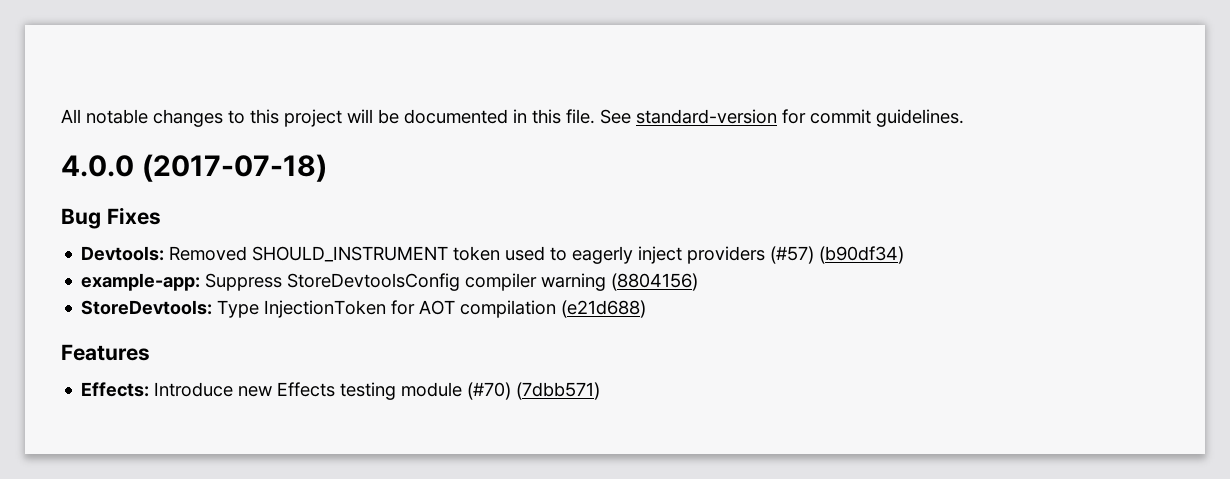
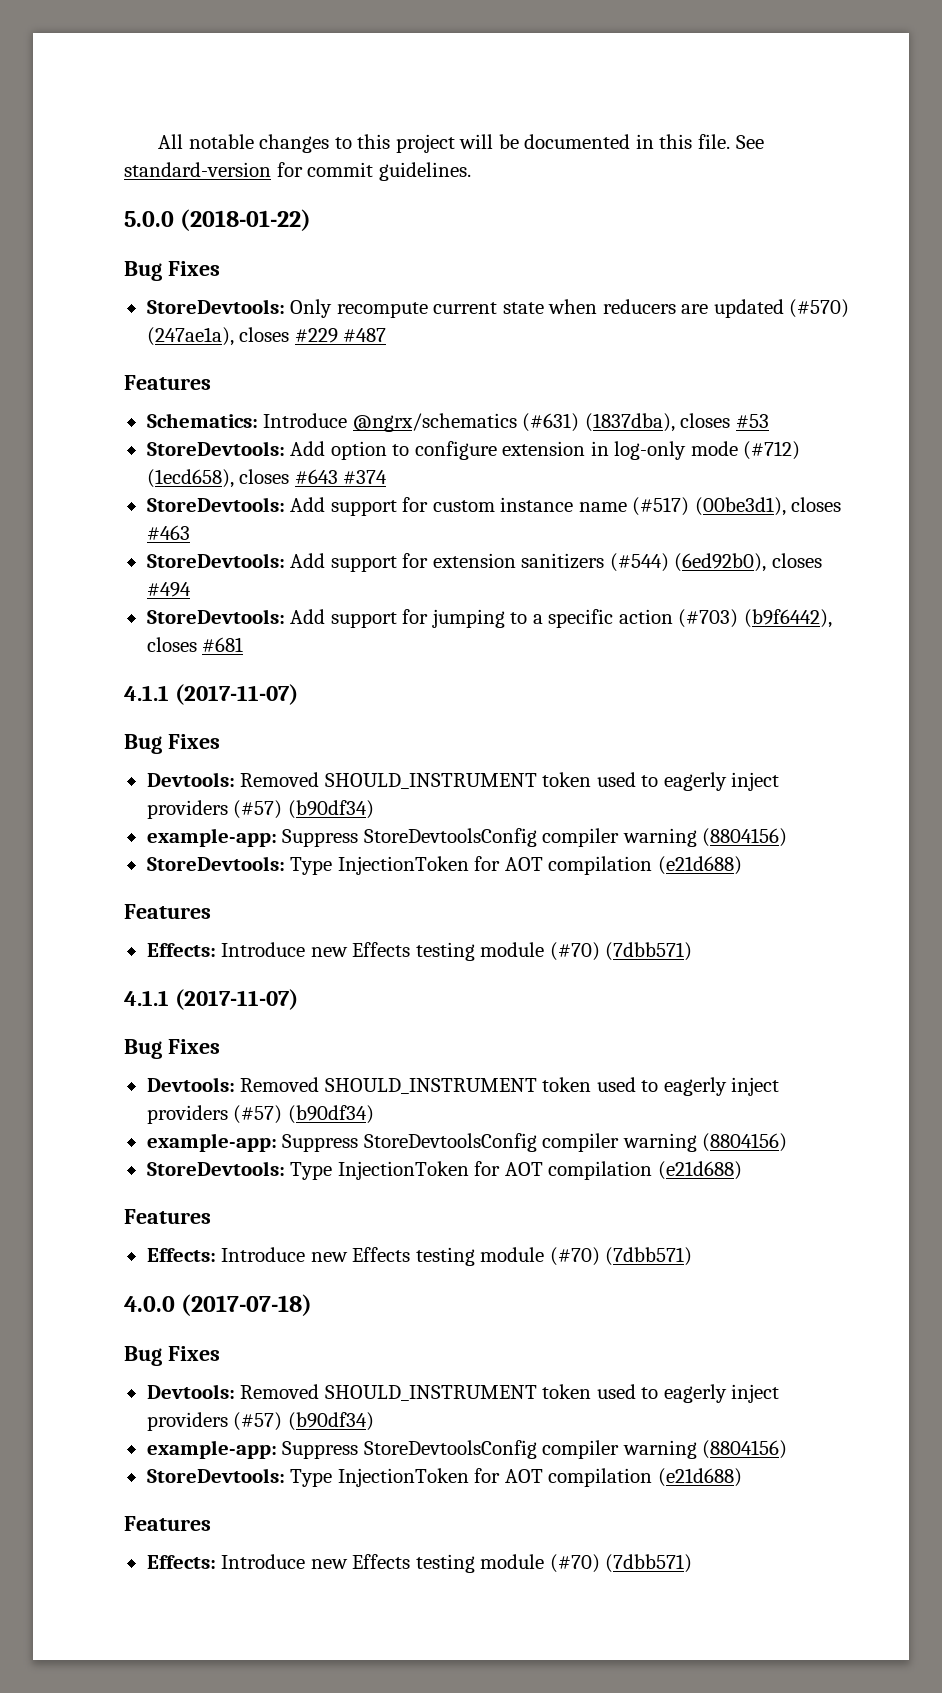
(964, 118) none -> [124,209,312,231] [124,261,220,281] [146,299,850,318] [146,327,387,346] [124,375,211,390] [146,413,769,432] [146,441,801,460] [146,469,388,488] [146,497,842,516] [146,525,190,540] [146,553,822,572] [146,582,191,597] [146,609,832,628] [146,637,244,652] [124,684,299,705] [124,734,220,754] [146,772,780,791] [146,800,374,819] [146,828,788,847] [146,856,742,875] [124,904,211,919] [146,942,693,961] [124,989,299,1010] [124,1039,220,1059] [146,1077,780,1096] [146,1105,374,1124] [146,1133,788,1152] [146,1161,742,1180] [124,1209,211,1224] [146,1247,693,1266] // 5.0.0 (2018-01-22) // Bug Fixes // StoreDevtools: Only recompute current state when reducers are updated (#570) (247ae1a), closes #229 #487 // Features // Schematics: Introduce @ngrx/schematics (#631) (1837dba), closes #53 // StoreDevtools: Add option to configure extension in log-only mode (#712) (1ecd658), closes #643 #374 // StoreDevtools: Add support for custom instance name (#517) (00be3d1), closes #463 // StoreDevtools: Add support for extension sanitizers (#544) (6ed92b0), closes #494 // StoreDevtools: Add support for jumping to a specific action (#703) (b9f6442), closes #681 // 4.1.1 (2017-11-07) // Bug Fixes // Devtools: Removed SHOULD_INSTRUMENT token used to eagerly inject providers (#57) (b90df34) // example-app: Suppress StoreDevtoolsConfig compiler warning (8804156) // StoreDevtools: Type InjectionToken for AOT compilation (e21d688) // Features // Effects: Introduce new Effects testing module (#70) (7dbb571) // 4.1.1 (2017-11-07) // Bug Fixes // Devtools: Removed SHOULD_INSTRUMENT token used to eagerly inject providers (#57) (b90df34) // example-app: Suppress StoreDevtoolsConfig compiler warning (8804156) // StoreDevtools: Type InjectionToken for AOT compilation (e21d688) // Features // Effects: Introduce new Effects testing module (#70) (7dbb571)

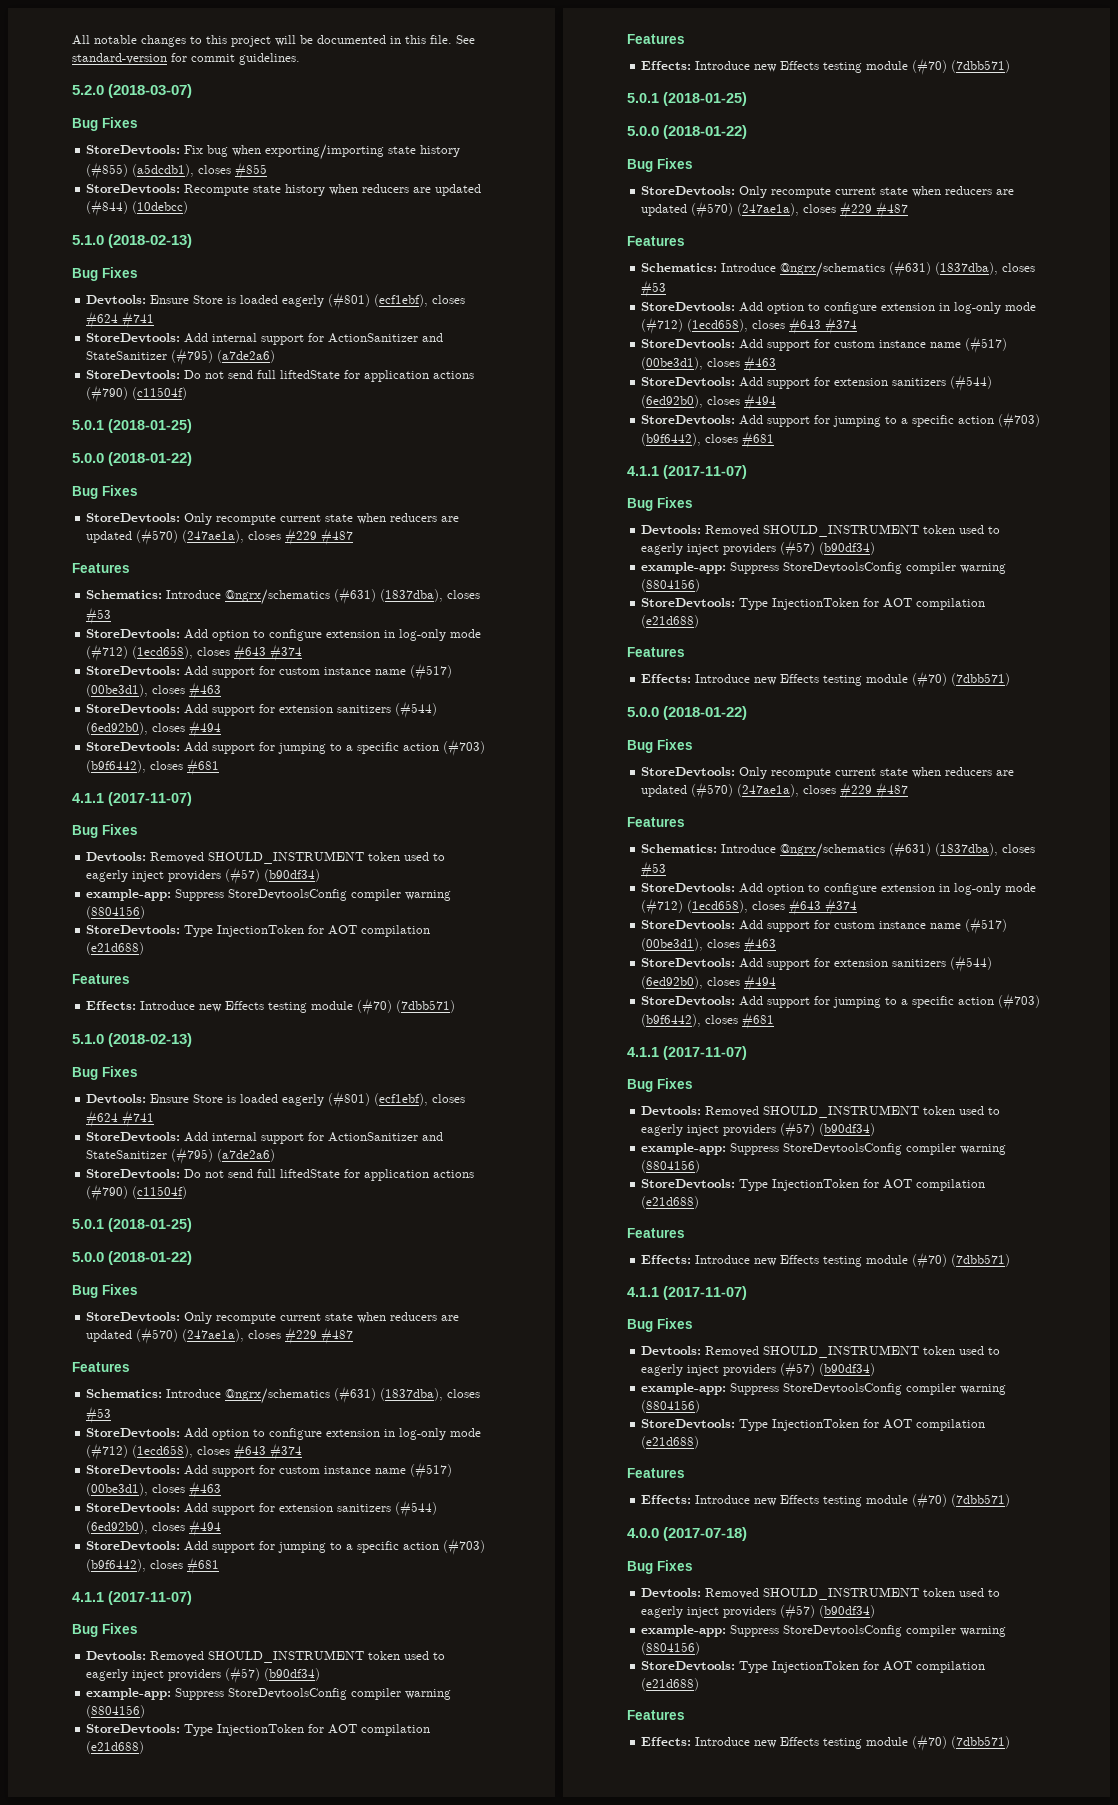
(471, 171) none -> [72,84,193,98] [72,117,138,131] [86,144,461,160] [86,162,268,179] [86,184,482,196] [86,199,189,216] [72,234,193,248] [72,267,138,281] [86,292,466,309] [86,311,155,328] [86,333,444,345] [86,348,276,365] [86,370,475,382] [86,385,188,402] [72,419,192,433] [72,452,193,466] [72,485,138,499] [86,513,460,525] [86,528,354,545] [72,563,130,573] [86,587,481,605] [86,607,112,624] [86,629,482,641] [86,644,303,661] [86,663,453,680] [86,682,222,699] [86,701,438,718] [86,720,222,737] [86,739,486,756] [86,758,220,775] [72,792,192,806] [72,824,138,838] [86,851,446,864] [86,867,321,884] [86,889,452,901] [86,906,146,919] [86,925,431,937] [86,942,145,955] [72,974,130,984] [86,998,456,1015] [72,1033,193,1047] [72,1066,138,1080] [86,1091,466,1108] [86,1110,155,1127] [86,1132,444,1144] [86,1147,276,1164] [86,1169,475,1181] [86,1184,188,1201] [72,1218,192,1232] [72,1251,193,1265] [72,1284,138,1298] [86,1312,460,1324] [86,1327,354,1344] [72,1362,130,1372] [86,1386,481,1404] [86,1406,112,1423] [86,1428,482,1440] [86,1443,303,1460] [86,1462,453,1479] [86,1481,222,1498] [86,1500,438,1517] [86,1519,222,1536] [86,1538,486,1555] [86,1557,220,1574] [72,1591,192,1605] [72,1623,138,1637] [86,1650,446,1663] [86,1666,321,1683] [86,1688,452,1700] [86,1705,146,1718] [86,1724,431,1736] [86,1741,145,1754] [627,34,685,44] [641,58,1011,75] [627,92,747,106] [627,125,748,139] [627,158,693,172] [641,186,1015,198] [641,201,909,218] [627,236,685,246] [641,260,1036,278] [641,280,667,297] [641,302,1037,314] [641,317,858,334] [641,336,1008,353] [641,355,777,372] [641,374,993,391] [641,393,777,410] [641,412,1041,429] [641,431,775,448] [627,465,747,479] [627,497,693,511] [641,524,1001,537] [641,540,876,557] [641,562,1007,574] [641,579,701,592] [641,598,986,610] [641,615,700,628] [627,647,685,657] [641,671,1011,688] // 5.2.0 (2018-03-07) // Bug Fixes // StoreDevtools: Fix bug when exporting/importing state history (#855) (a5dcdb1), closes #855 // StoreDevtools: Recompute state history when reducers are updated (#844) (10debcc) // 5.1.0 (2018-02-13) // Bug Fixes // Devtools: Ensure Store is loaded eagerly (#801) (ecf1ebf), closes #624 #741 // StoreDevtools: Add internal support for ActionSanitizer and StateSanitizer (#795) (a7de2a6) // StoreDevtools: Do not send full liftedState for application actions (#790) (c11504f) // 5.0.1 (2018-01-25) // 5.0.0 (2018-01-22) // Bug Fixes // StoreDevtools: Only recompute current state when reducers are updated (#570) (247ae1a), closes #229 #487 // Features // Schematics: Introduce @ngrx/schematics (#631) (1837dba), closes #53 // StoreDevtools: Add option to configure extension in log-only mode (#712) (1ecd658), closes #643 #374 // StoreDevtools: Add support for custom instance name (#517) (00be3d1), closes #463 // StoreDevtools: Add support for extension sanitizers (#544) (6ed92b0), closes #494 // StoreDevtools: Add support for jumping to a specific action (#703) (b9f6442), closes #681 // 4.1.1 (2017-11-07) // Bug Fixes // Devtools: Removed SHOULD_INSTRUMENT token used to eagerly inject providers (#57) (b90df34) // example-app: Suppress StoreDevtoolsConfig compiler warning (8804156) // StoreDevtools: Type InjectionToken for AOT compilation (e21d688) // Features // Effects: Introduce new Effects testing module (#70) (7dbb571) // 5.1.0 (2018-02-13) // Bug Fixes // Devtools: Ensure Store is loaded eagerly (#801) (ecf1ebf), closes #624 #741 // StoreDevtools: Add internal support for ActionSanitizer and StateSanitizer (#795) (a7de2a6) // StoreDevtools: Do not send full liftedState for application actions (#790) (c11504f) // 5.0.1 (2018-01-25) // 5.0.0 (2018-01-22) // Bug Fixes // StoreDevtools: Only recompute current state when reducers are updated (#570) (247ae1a), closes #229 #487 // Features // Schematics: Introduce @ngrx/schematics (#631) (1837dba), closes #53 // StoreDevtools: Add option to configure extension in log-only mode (#712) (1ecd658), closes #643 #374 // StoreDevtools: Add support for custom instance name (#517) (00be3d1), closes #463 // StoreDevtools: Add support for extension sanitizers (#544) (6ed92b0), closes #494 // StoreDevtools: Add support for jumping to a specific action (#703) (b9f6442), closes #681 // 4.1.1 (2017-11-07) // Bug Fixes // Devtools: Removed SHOULD_INSTRUMENT token used to eagerly inject providers (#57) (b90df34) // example-app: Suppress StoreDevtoolsConfig compiler warning (8804156) // StoreDevtools: Type InjectionToken for AOT compilation (e21d688) // Features // Effects: Introduce new Effects testing module (#70) (7dbb571) // 5.0.1 (2018-01-25) // 5.0.0 (2018-01-22) // Bug Fixes // StoreDevtools: Only recompute current state when reducers are updated (#570) (247ae1a), closes #229 #487 // Features // Schematics: Introduce @ngrx/schematics (#631) (1837dba), closes #53 // StoreDevtools: Add option to configure extension in log-only mode (#712) (1ecd658), closes #643 #374 // StoreDevtools: Add support for custom instance name (#517) (00be3d1), closes #463 // StoreDevtools: Add support for extension sanitizers (#544) (6ed92b0), closes #494 // StoreDevtools: Add support for jumping to a specific action (#703) (b9f6442), closes #681 // 4.1.1 (2017-11-07) // Bug Fixes // Devtools: Removed SHOULD_INSTRUMENT token used to eagerly inject providers (#57) (b90df34) // example-app: Suppress StoreDevtoolsConfig compiler warning (8804156) // StoreDevtools: Type InjectionToken for AOT compilation (e21d688) // Features // Effects: Introduce new Effects testing module (#70) (7dbb571)

